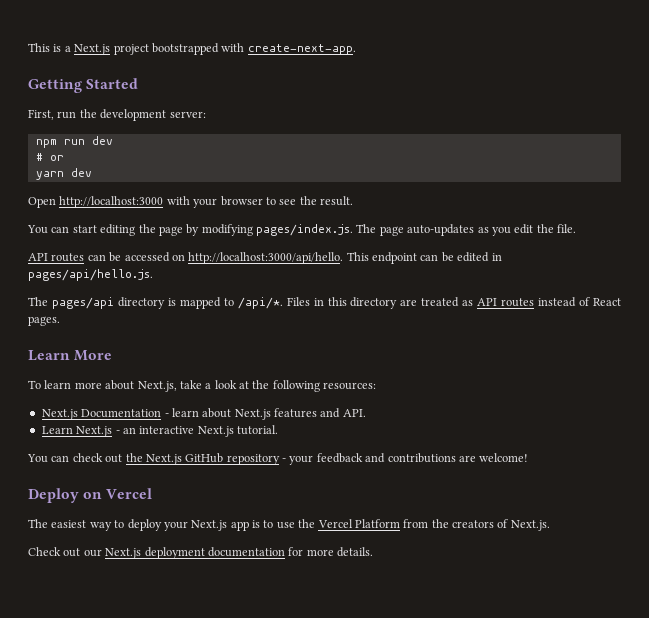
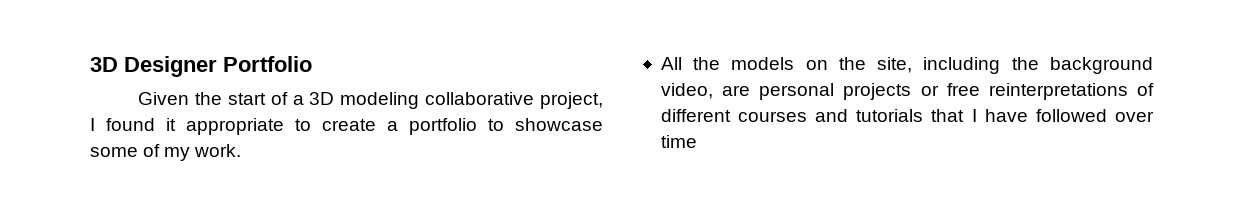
[28,43,356,55] [28,78,139,93] [28,109,206,121] [35,136,113,148] [35,153,64,161] [35,168,92,180] [28,196,353,208] [27,224,576,236] [28,252,502,264] [28,269,153,281] [28,297,622,309] [28,316,60,326] [28,350,113,361] [28,380,377,392] [41,408,366,420] [41,425,278,437] [27,453,529,465] [28,488,153,503] [28,519,550,531] [28,547,373,559] This is a Next.js project bootstrapped with create-next-app. // Getting Started // First, run the development server: // npm run dev // # or // yarn dev // Open http://localhost:3000 with your browser to see the result. // You can start editing the page by modifying pages/index.js. The page auto-updates as you edit the file. // API routes can be accessed on http://localhost:3000/api/hello. This endpoint can be edited in pages/api/hello.js. // The pages/api directory is mapped to /api/*. Files in this directory are treated as API routes instead of React pages. // Learn More // To learn more about Next.js, take a look at the following resources: // Next.js Documentation - learn about Next.js features and API. // Learn Next.js - an interactive Next.js tutorial. // You can check out the Next.js GitHub repository - your feedback and contributions are welcome! // Deploy on Vercel // The easiest way to deploy your Next.js app is to use the Vercel Platform from the creators of Next.js. // Check out our Next.js deployment documentation for more details. -> [90,56,312,77] [138,92,603,109] [90,118,603,135] [90,144,242,161] [660,57,1153,74] [660,83,1154,100] [660,109,1154,122] [660,135,697,148] 3D Designer Portfolio // Given the start of a 3D modeling collaborative project, I found it appropriate to create a portfolio to showcase some of my work. // All the models on the site, including the background video, are personal projects or free reinterpretations of different courses and tutorials that I have followed over time

